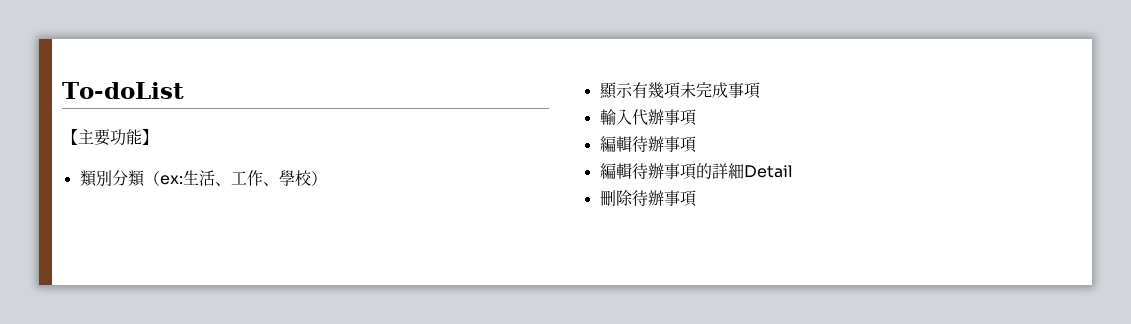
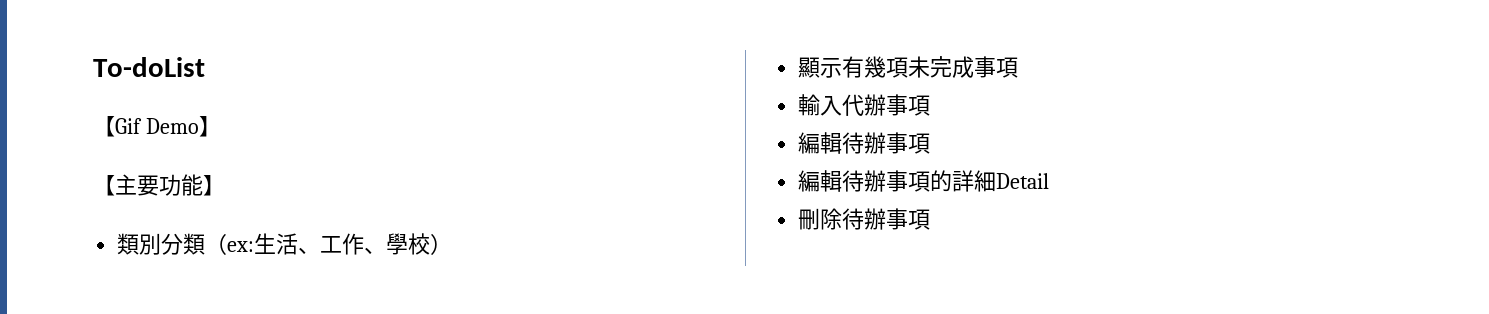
(184, 90) none -> [93,116,221,137] // 【Gif Demo】

